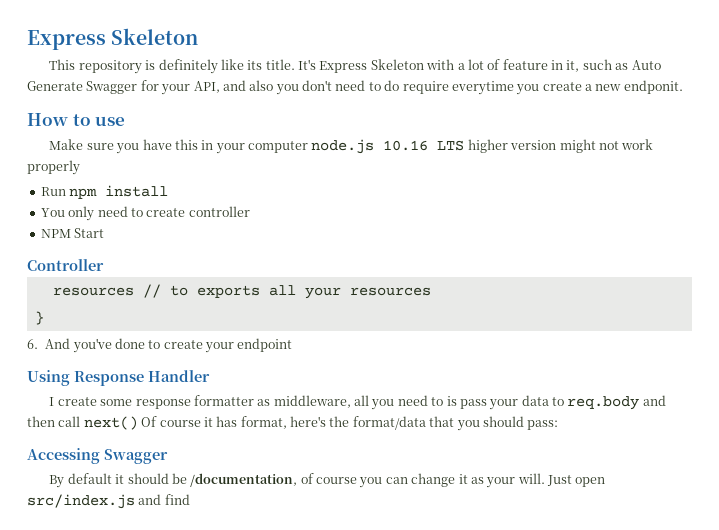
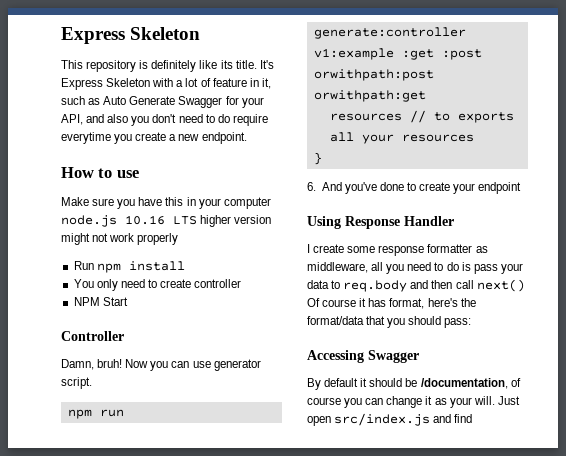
[623,80,683,94] endponit. -> [201,132,247,144] endpoint.
(104, 265) none -> [61,359,261,371] [61,377,92,389] [67,409,124,419] [313,27,466,39] [313,48,482,60] [313,69,434,81] [313,90,426,102] // Damn, bruh! Now you can use generator script. // npm run generate:controller v1:example :get :post orwithpath:post orwithpath:get
(444, 401) none -> [446,262,459,271] do

